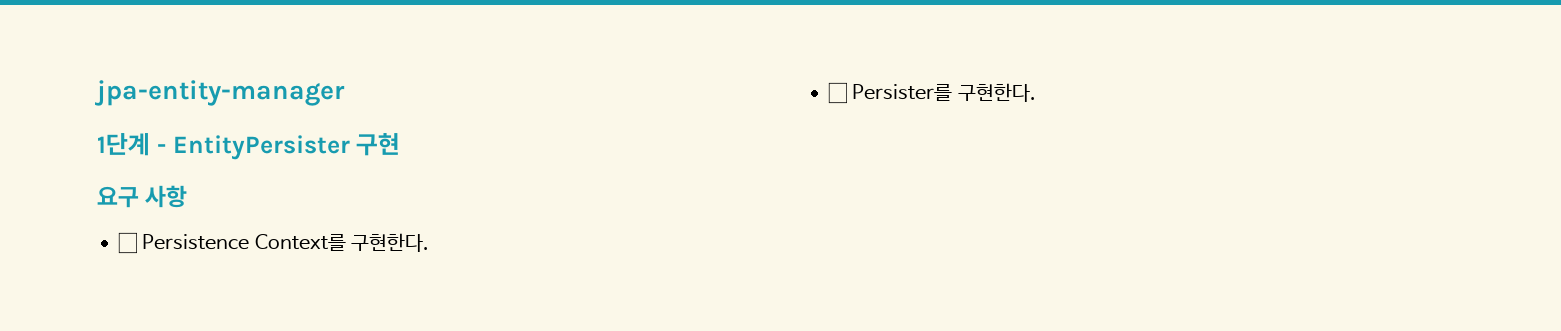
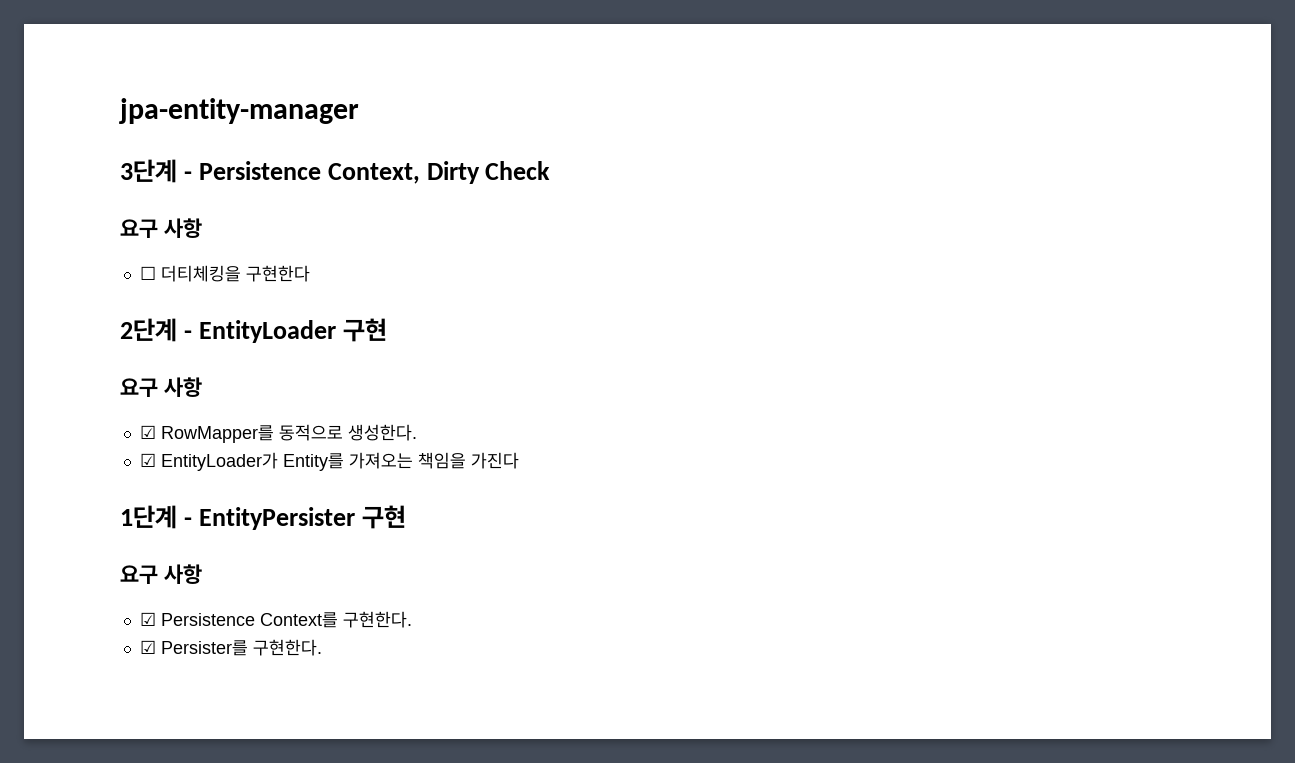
(345, 93) none -> [120,159,551,184] [120,218,202,238] [139,265,310,282] [120,318,387,343] [120,377,202,397] [139,424,417,443] [139,452,519,471] // 3단계 - Persistence Context, Dirty Check // 요구 사항 // ☐ 더티체킹을 구현한다 // 2단계 - EntityLoader 구현 // 요구 사항 // ☑ RowMapper를 동적으로 생성한다. // ☑ EntityLoader가 Entity를 가져오는 책임을 가진다
[118,232,137,254] ☐ -> [139,612,156,626] ☑
[828,82,847,104] ☐ -> [139,640,156,654] ☑

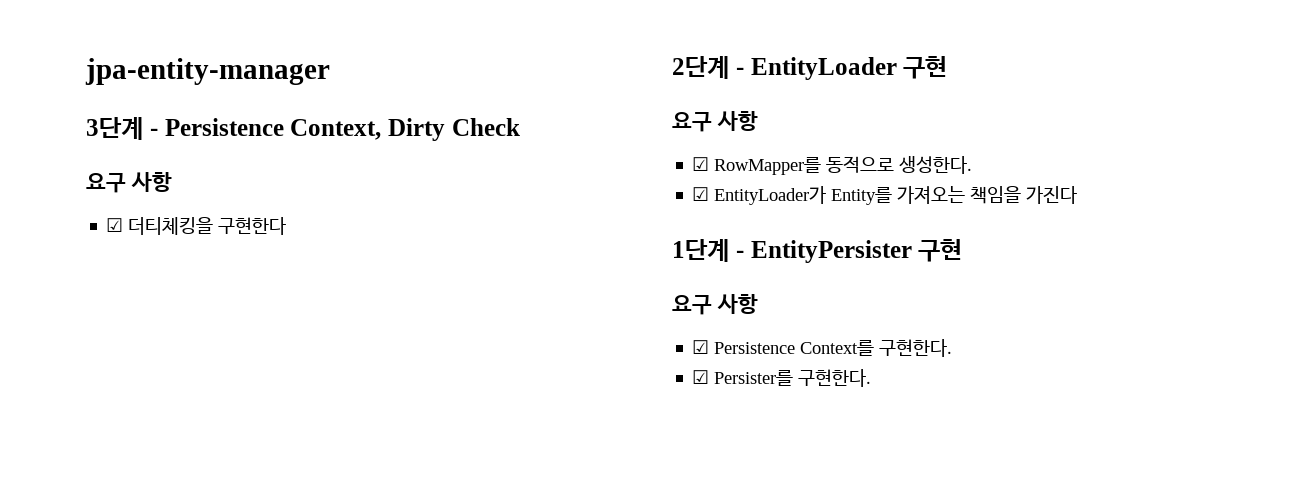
[139,266,156,280] ☐ -> [106,218,124,232] ☑

